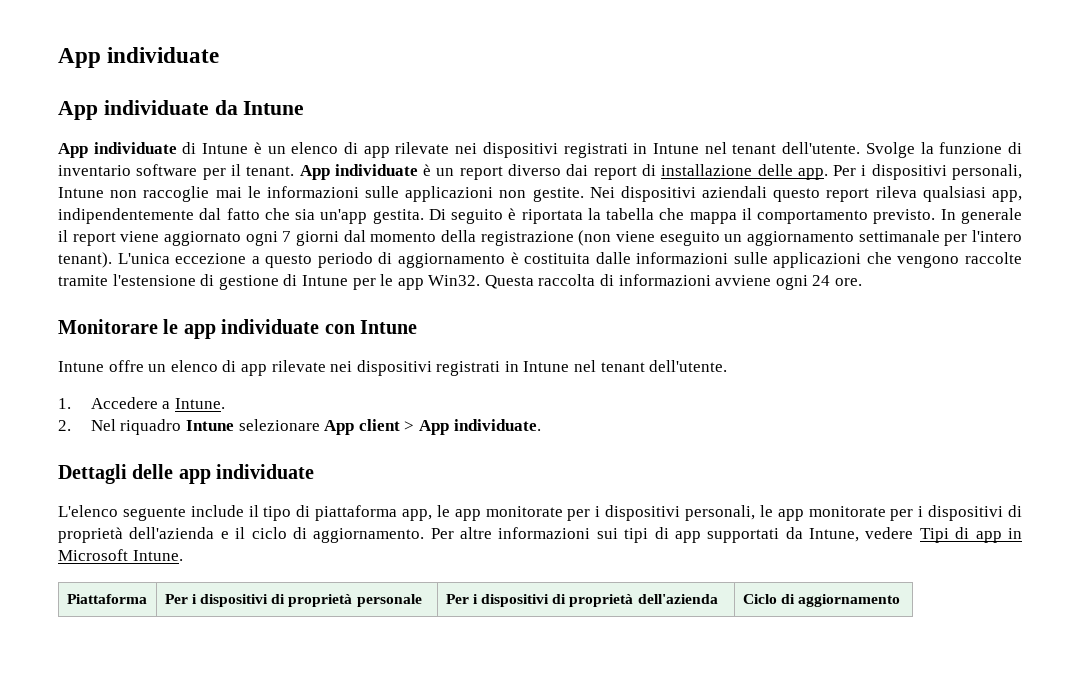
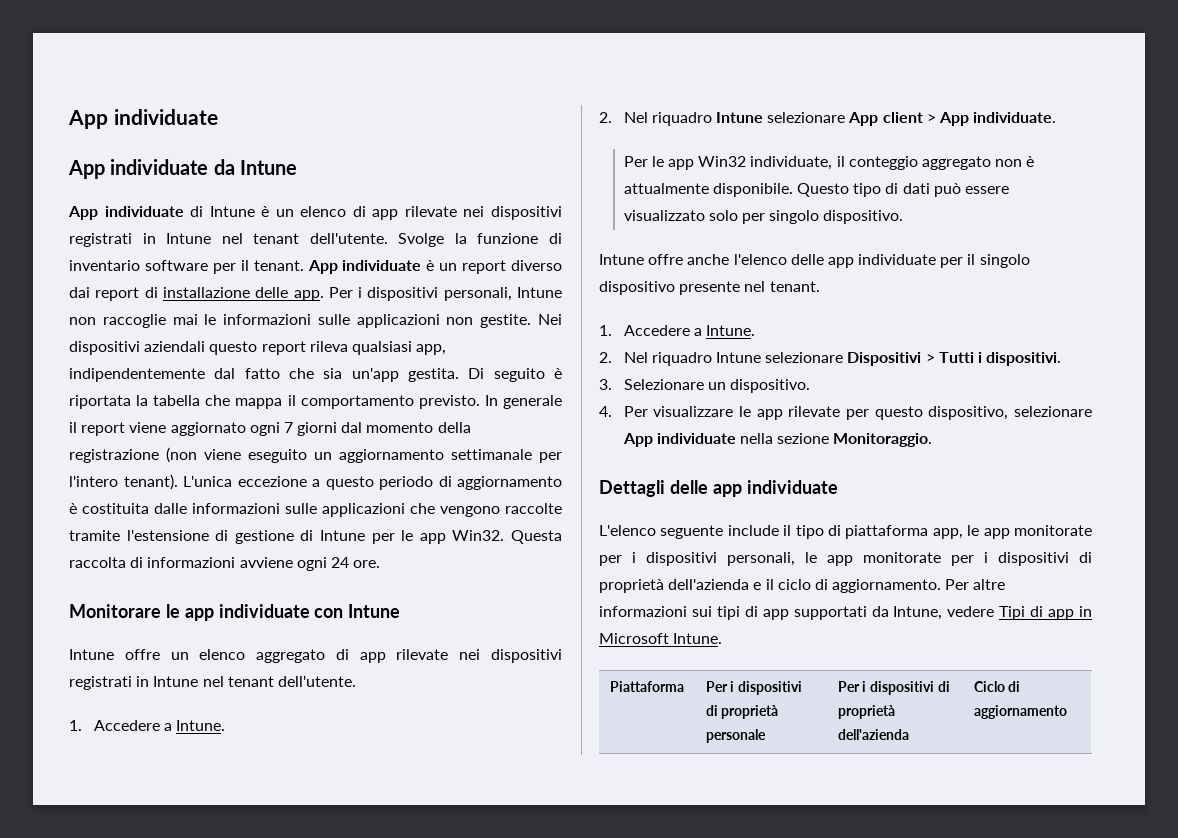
(218, 366) none -> [256,649,326,663] aggregato
(541, 425) none -> [623,156,1035,170] [623,183,1009,197] [623,210,904,224] [599,254,1030,268] [599,281,820,295] [599,325,755,336] [599,352,1062,366] [599,379,810,393] [599,406,1092,420] [622,433,933,447] // Per le app Win32 individuate, il conteggio aggregato non è attualmente disponibile. Questo tipo di dati può essere visualizzato solo per singolo dispositivo. // Intune offre anche l'elenco delle app individuate per il singolo dispositivo presente nel tenant. // 1. Accedere a Intune. // 2. Nel riquadro Intune selezionare Dispositivi > Tutti i dispositivi. // 3. Selezionare un dispositivo. // 4. Per visualizzare le app rilevate per questo dispositivo, selezionare App individuate nella sezione Monitoraggio.

